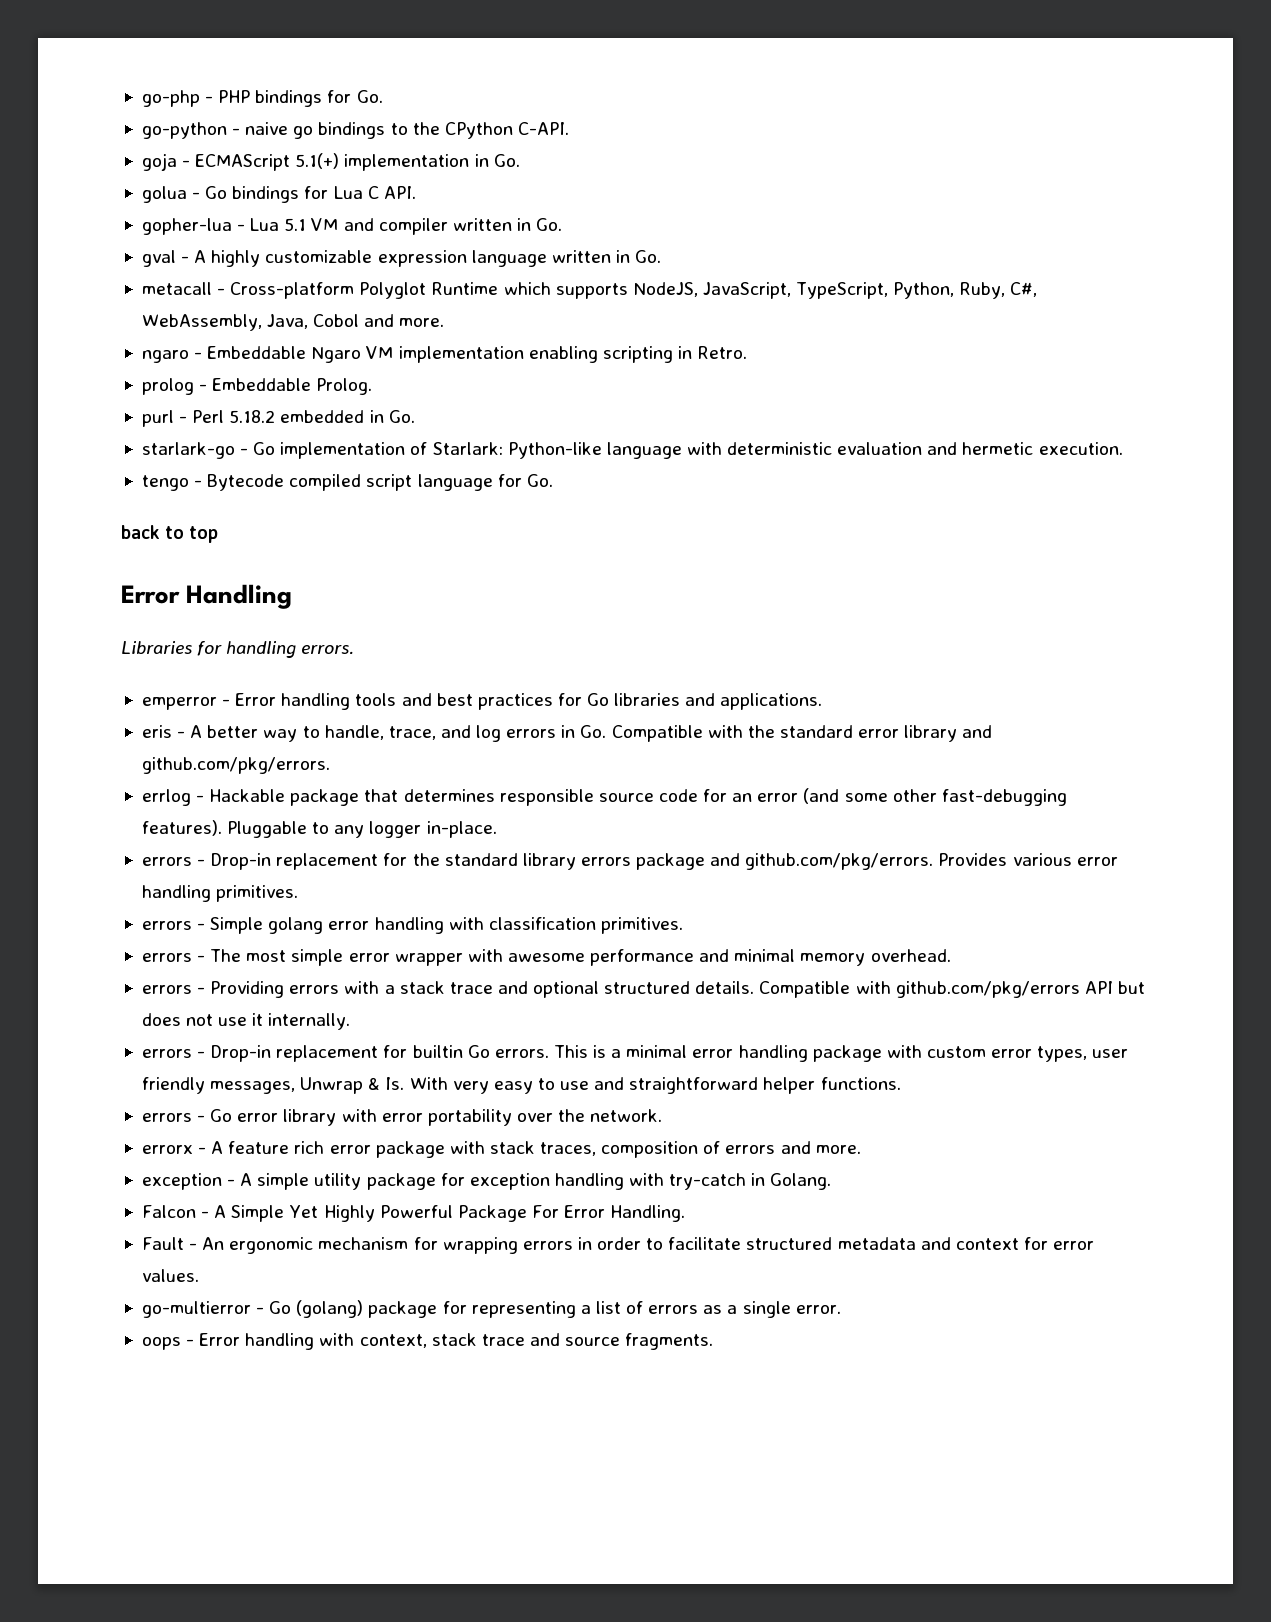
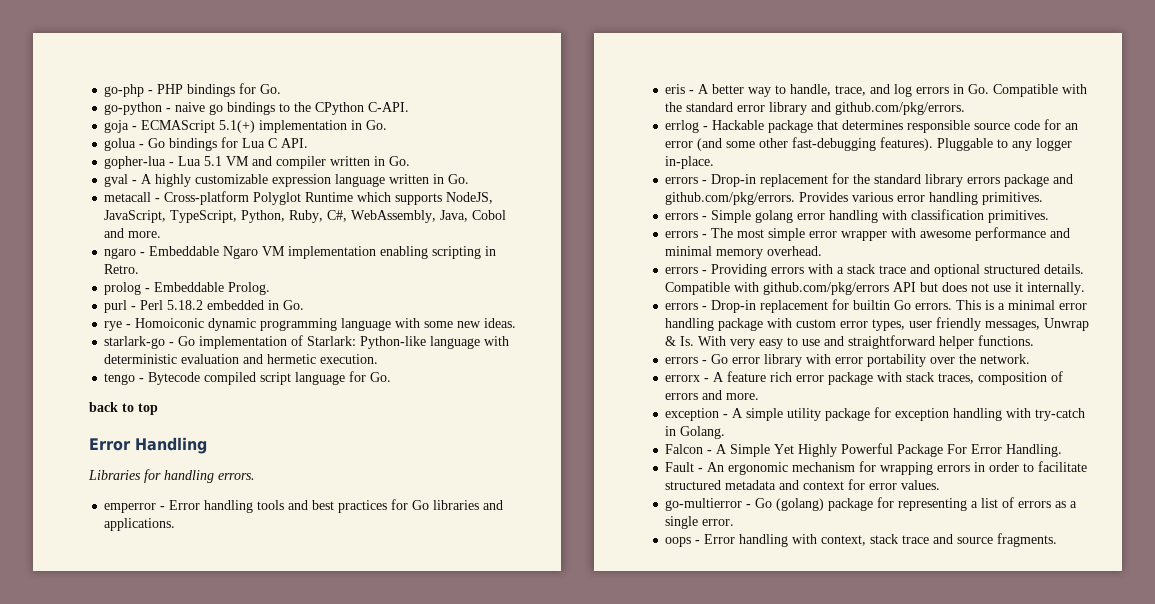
(415, 416) none -> [104,318,517,331] // rye - Homoiconic dynamic programming language with some new ideas.

